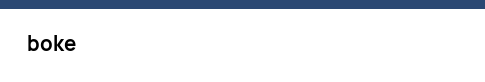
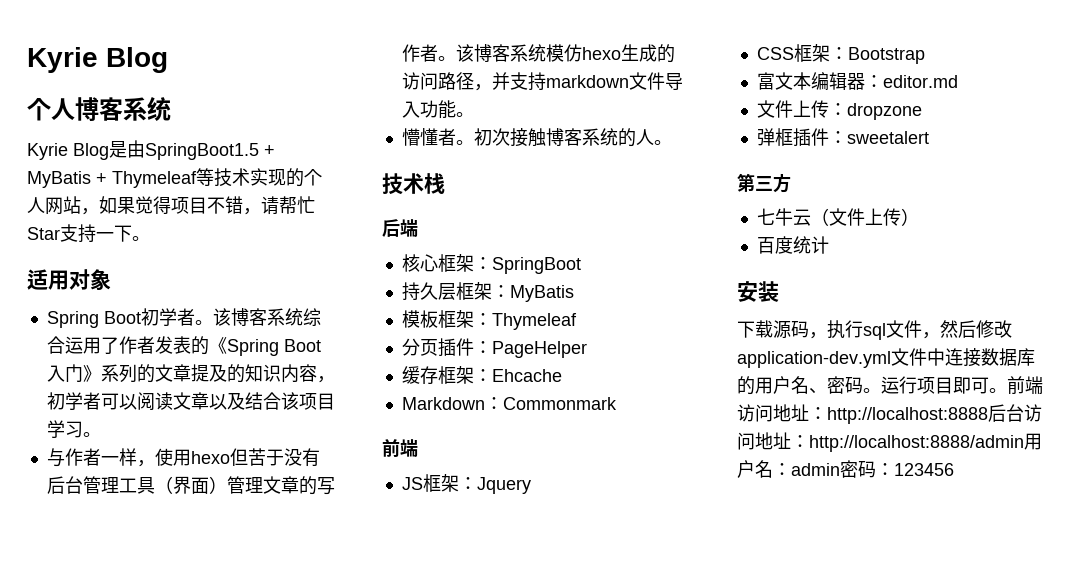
[27,35,76,51] boke -> [27,47,168,73] [27,97,171,121] [27,140,275,160] [27,168,322,188] [27,196,315,215] [27,224,150,243] [27,269,111,290] [46,308,321,328] [46,336,321,356] [46,364,335,383] [46,392,335,410] [46,420,101,438] [46,448,320,467] [46,476,335,495] [401,44,675,63] [401,72,683,91] [401,100,474,119] [401,128,672,147] [382,173,445,195] [382,219,418,237] [401,254,581,274] [401,282,574,302] [401,310,577,330] [401,338,587,358] [401,366,562,384] [401,397,617,410] [382,439,418,458] [401,474,531,494] [756,44,925,64] [756,72,958,90] [756,100,922,120] [756,128,929,147] [737,173,791,193] [756,208,919,226] [756,236,829,254] [737,281,779,302] [737,320,1012,340] [737,348,1035,368] [737,376,1043,395] [737,404,1042,424] [737,432,1042,452] [737,460,954,478] Kyrie Blog // 个人博客系统 // Kyrie Blog是由SpringBoot1.5 + MyBatis + Thymeleaf等技术实现的个人网站，如果觉得项目不错，请帮忙Star支持一下。 // 适用对象 // Spring Boot初学者。该博客系统综合运用了作者发表的《Spring Boot入门》系列的文章提及的知识内容，初学者可以阅读文章以及结合该项目学习。 // 与作者一样，使用hexo但苦于没有后台管理工具（界面）管理文章的写作者。该博客系统模仿hexo生成的访问路径，并支持markdown文件导入功能。 // 懵懂者。初次接触博客系统的人。 // 技术栈 // 后端 // 核心框架：SpringBoot // 持久层框架：MyBatis // 模板框架：Thymeleaf // 分页插件：PageHelper // 缓存框架：Ehcache // Markdown：Commonmark // 前端 // JS框架：Jquery // CSS框架：Bootstrap // 富文本编辑器：editor.md // 文件上传：dropzone // 弹框插件：sweetalert // 第三方 // 七牛云（文件上传） // 百度统计 // 安装 // 下载源码，执行sql文件，然后修改application-dev.yml文件中连接数据库的用户名、密码。运行项目即可。前端访问地址：http://localhost:8888后台访问地址：http://localhost:8888/admin用户名：admin密码：123456

